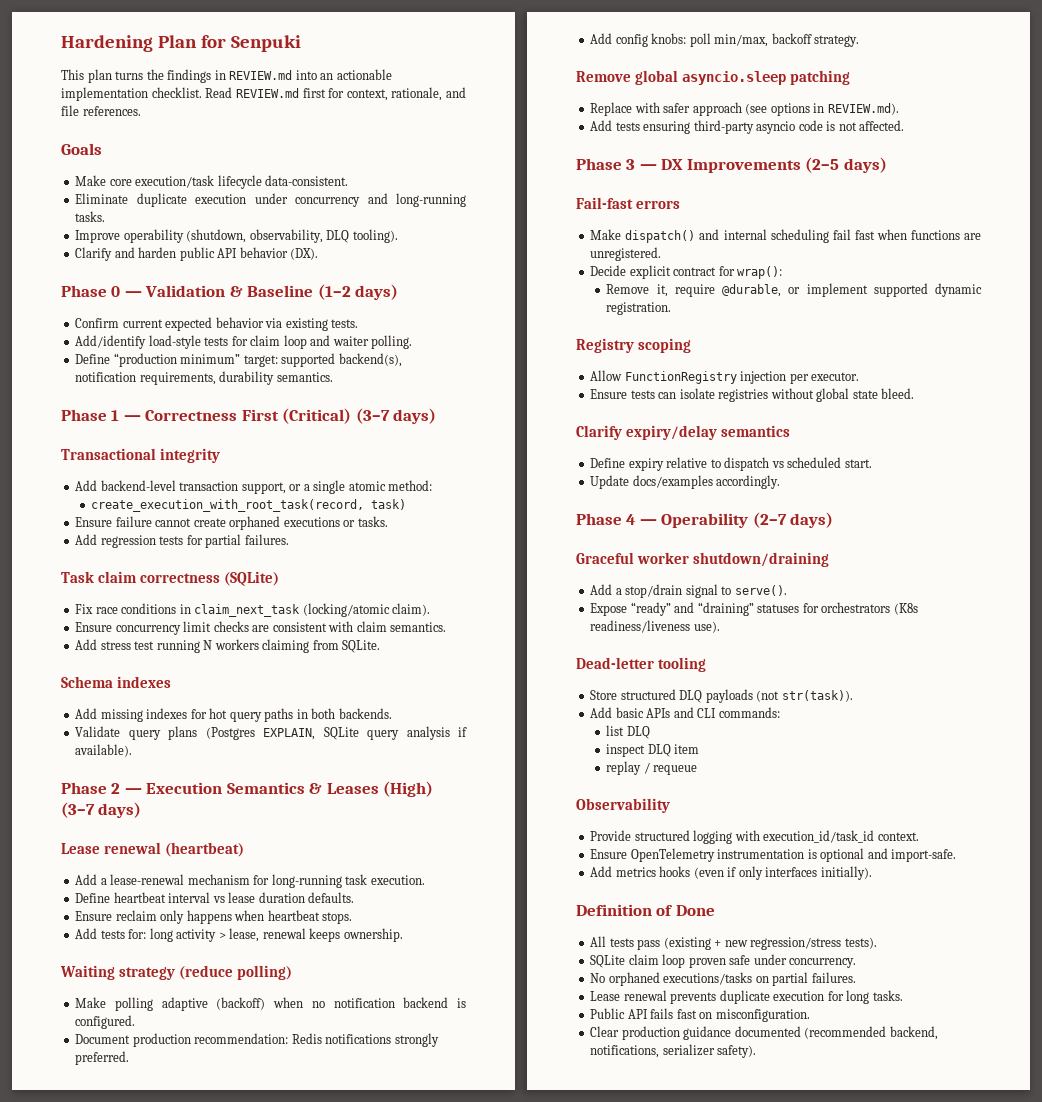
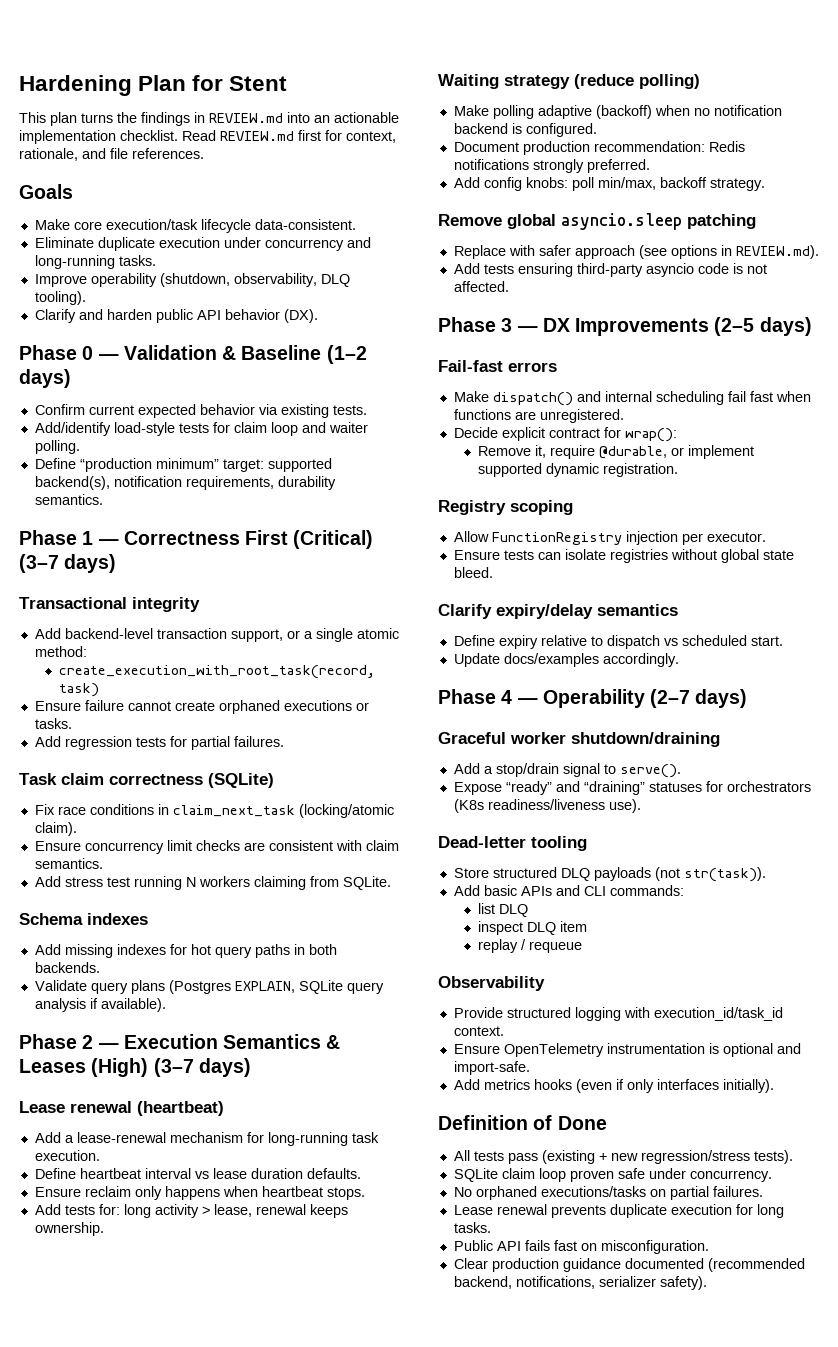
[230,35,301,52] Senpuki -> [229,76,288,91] Stent

